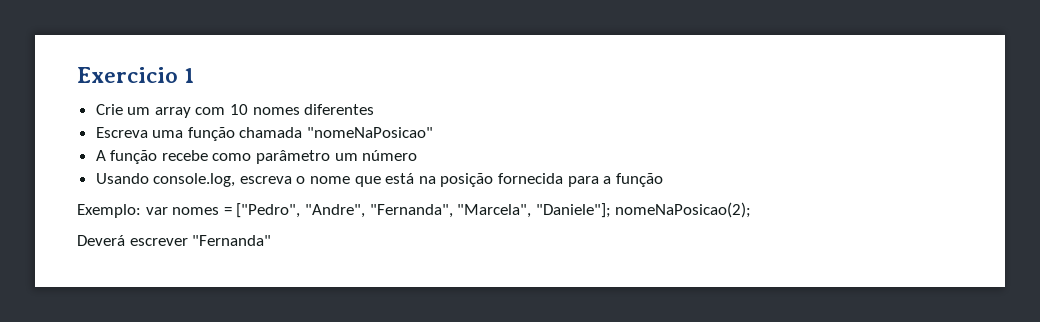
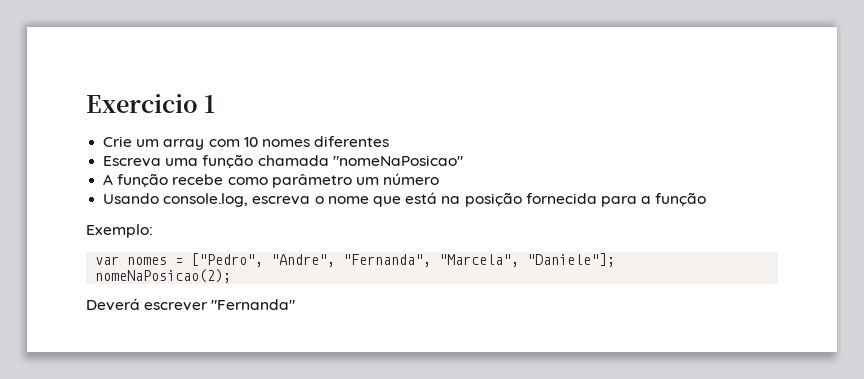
(141, 211) none -> (153, 231) //
(611, 210) none -> (616, 260) //

